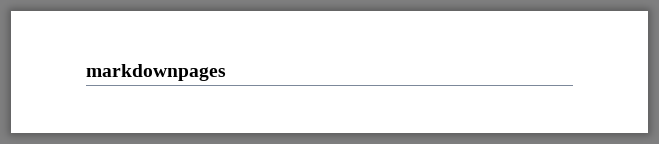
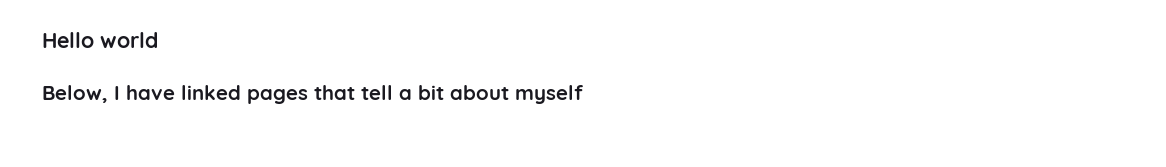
[86,64,226,81] markdownpages -> [42,32,158,48] [42,85,583,104] Hello world // Below, I have linked pages that tell a bit about myself

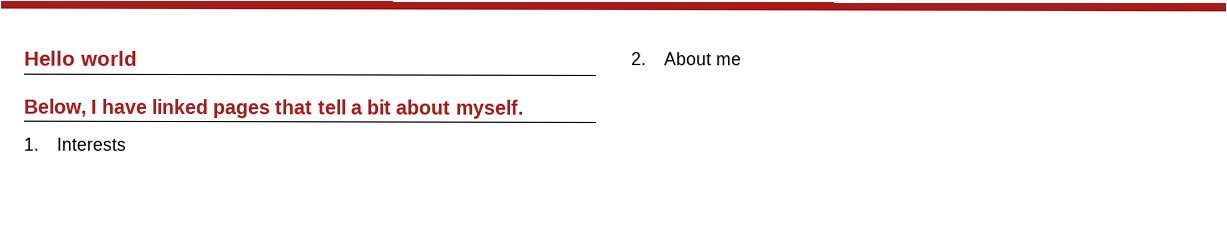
[515,85,583,104] myself -> [455,99,524,119] [23,137,126,151] [631,52,742,66] myself. // 1. Interests // 2. About me

